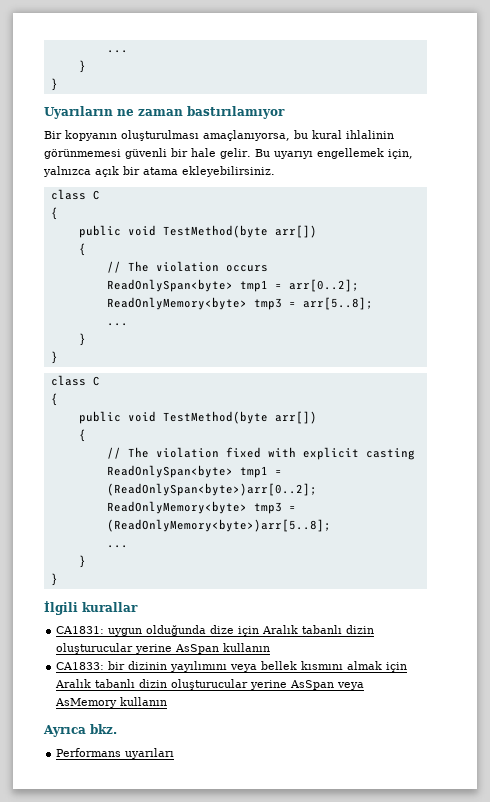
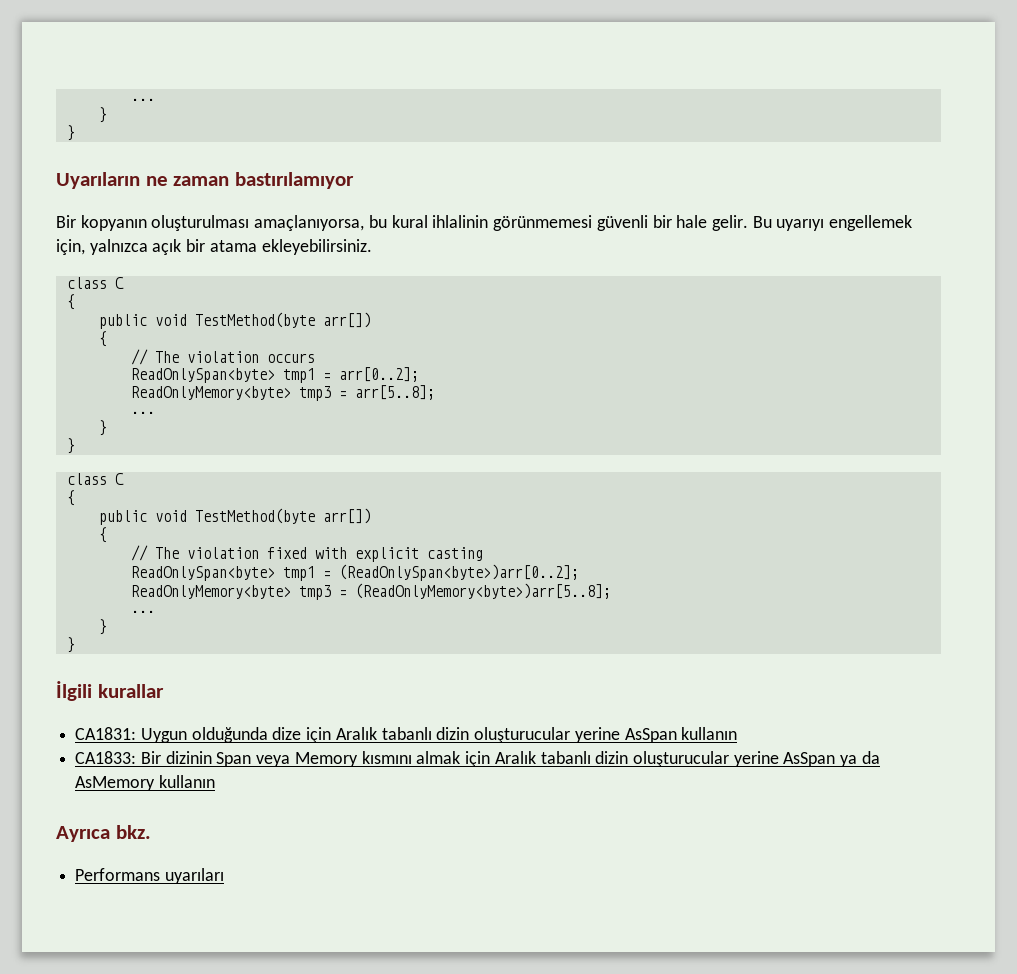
[108,628,143,636] uygun -> [140,728,187,743] Uygun
[108,661,298,672] bir dizinin yayılımını veya bellek -> [140,751,358,767] Bir dizinin Span veya Memory
[337,682,365,690] veya -> [840,751,880,767] ya da

